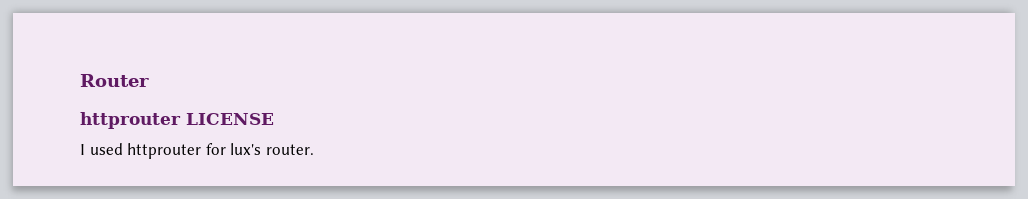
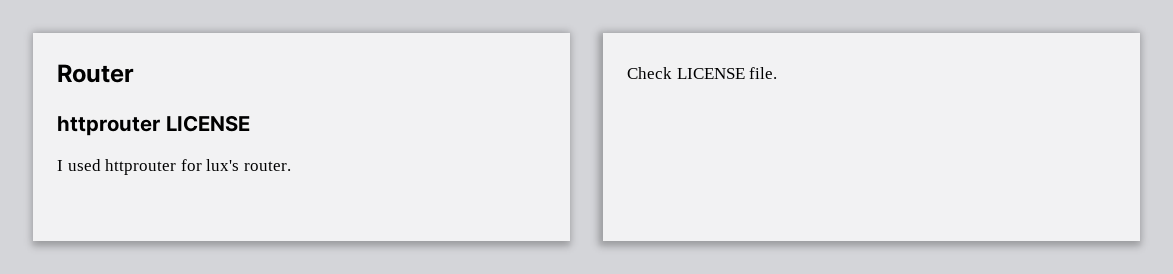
(314, 149) none -> [627,67,778,79] // Check LICENSE file.

